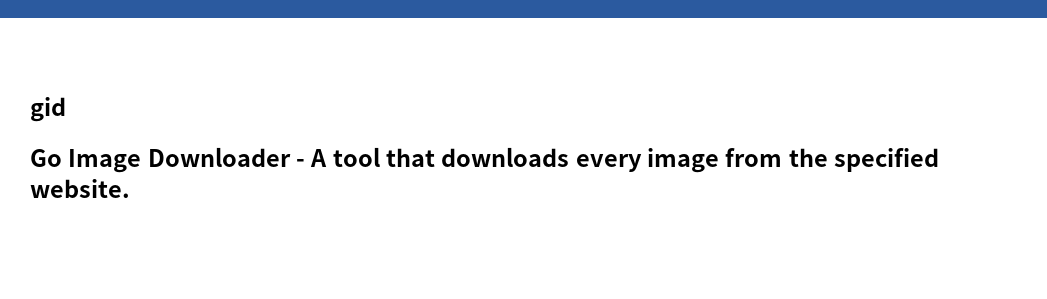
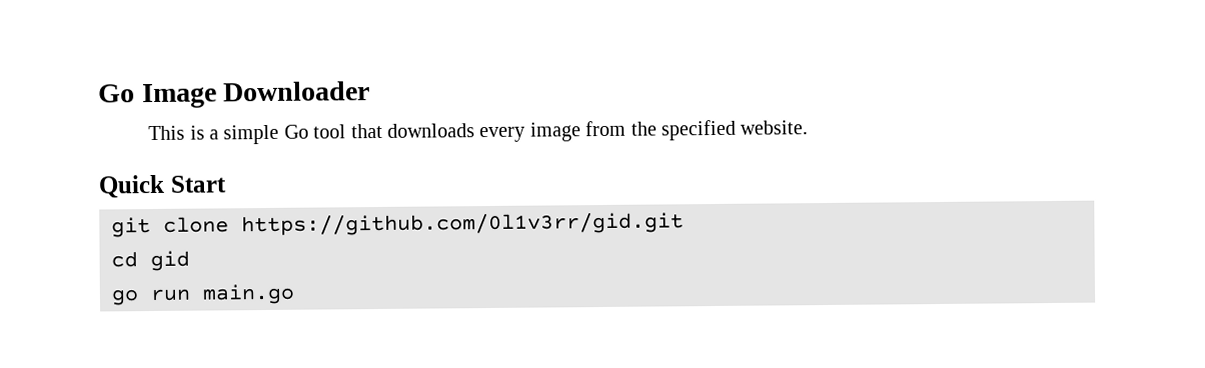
[30,97,66,122] gid // -> (98, 93) none
[296,149,328,167] - A -> [148,124,309,145] // This is a simple Go
(130, 188) none -> [98,174,227,199] [111,212,684,238] [111,250,190,272] [111,283,295,306] // Quick Start // git clone https://github.com/0l1v3rr/gid.git // cd gid // go run main.go

